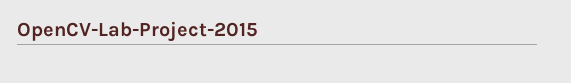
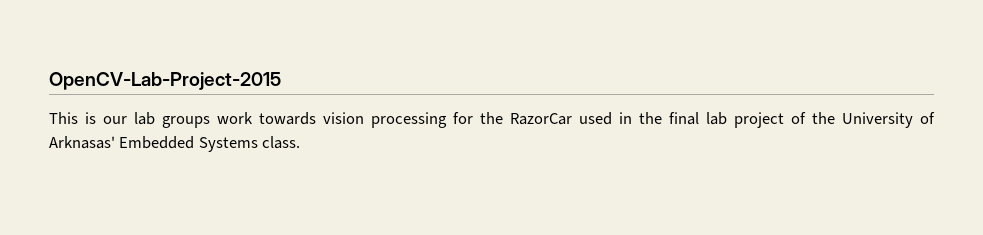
(258, 31) none -> [49,112,935,128] [49,136,301,152] // This is our lab groups work towards vision processing for the RazorCar used in the final lab project of the University of Arknasas' Embedded Systems class.

